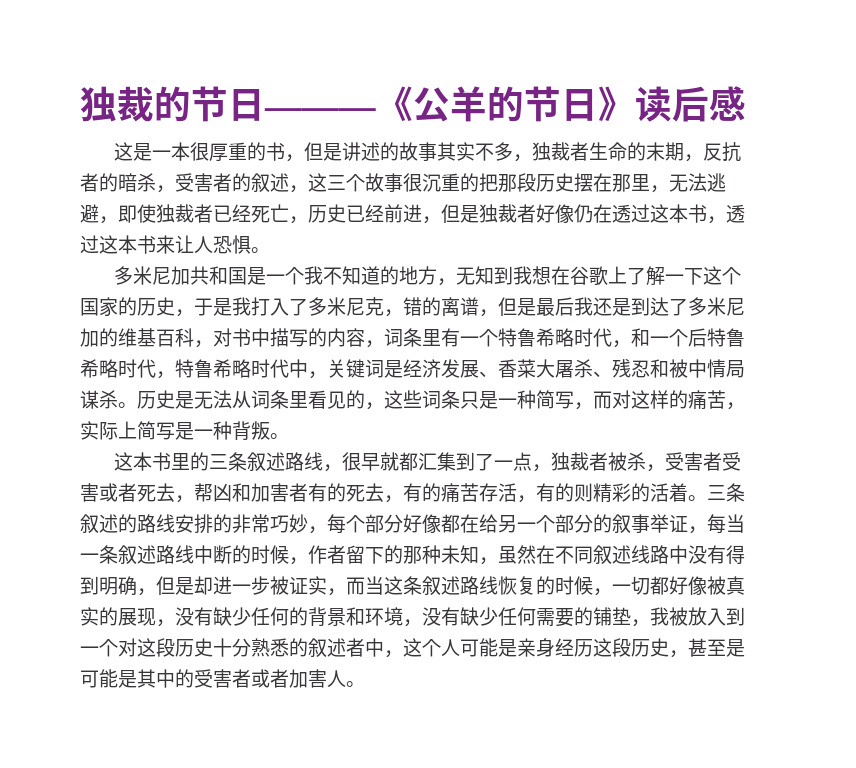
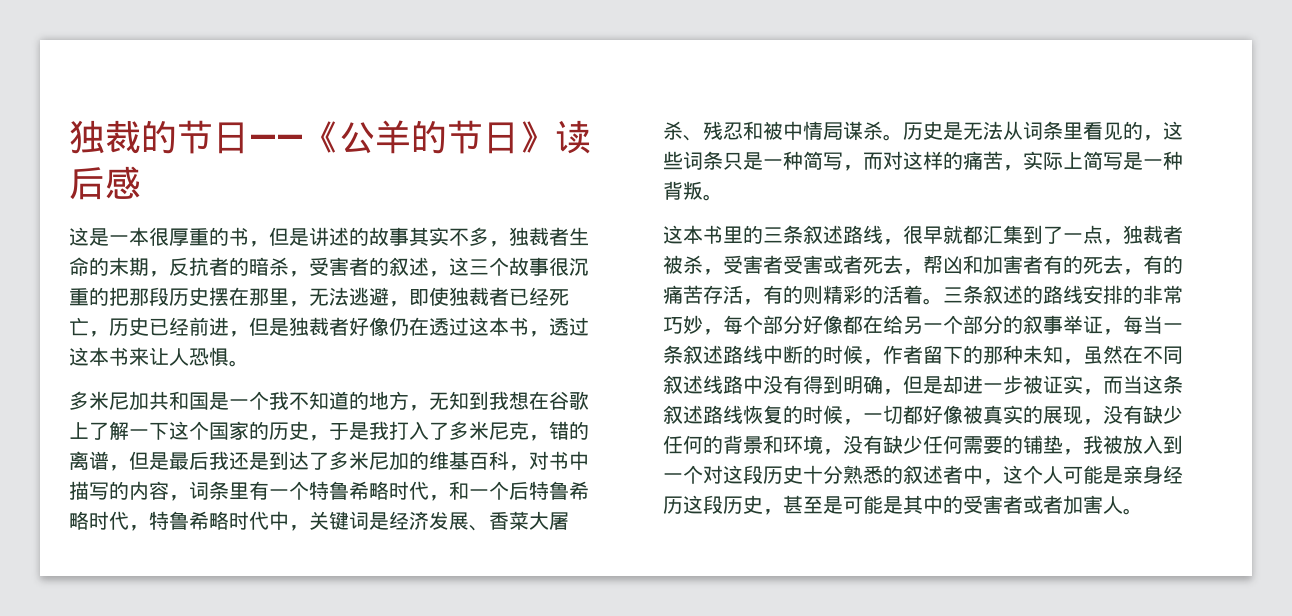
[264,108,376,118] ——— -> [249,134,303,150] ——

